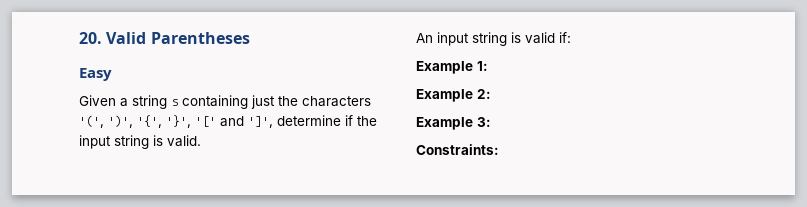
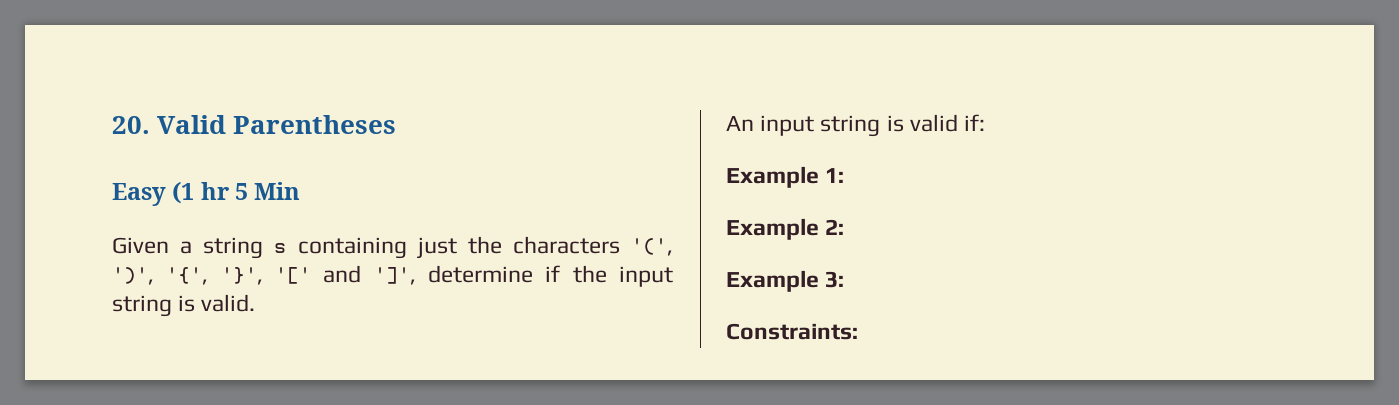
(112, 74) none -> [172,181,301,204] (1 hr 5 Min

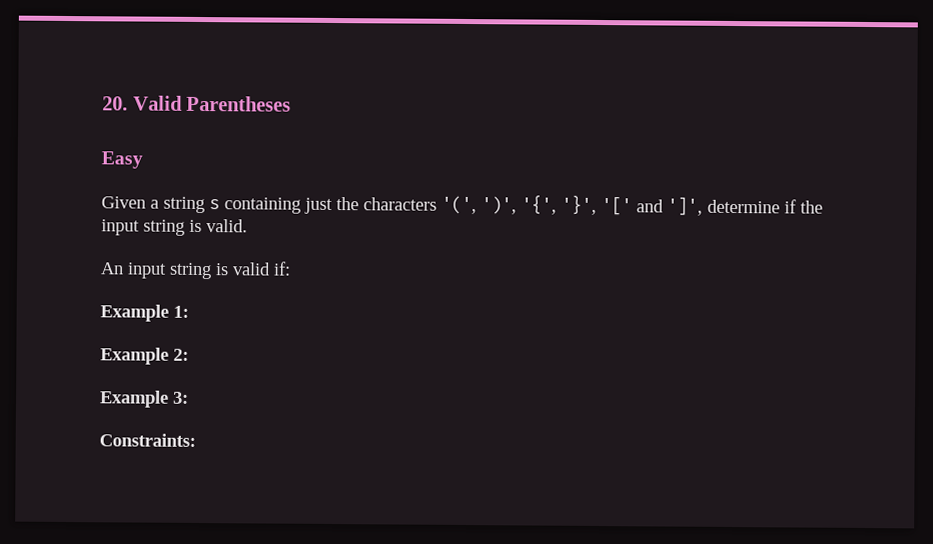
[172,181,301,204] (1 hr 5 Min -> (143, 160) none

